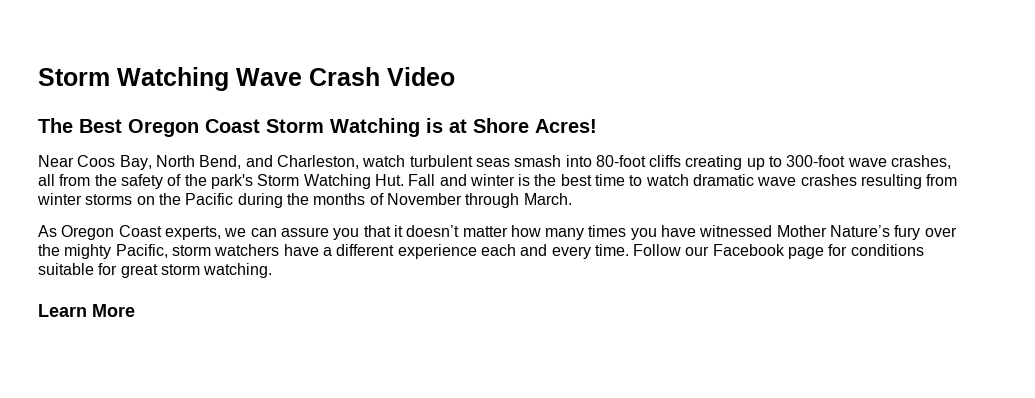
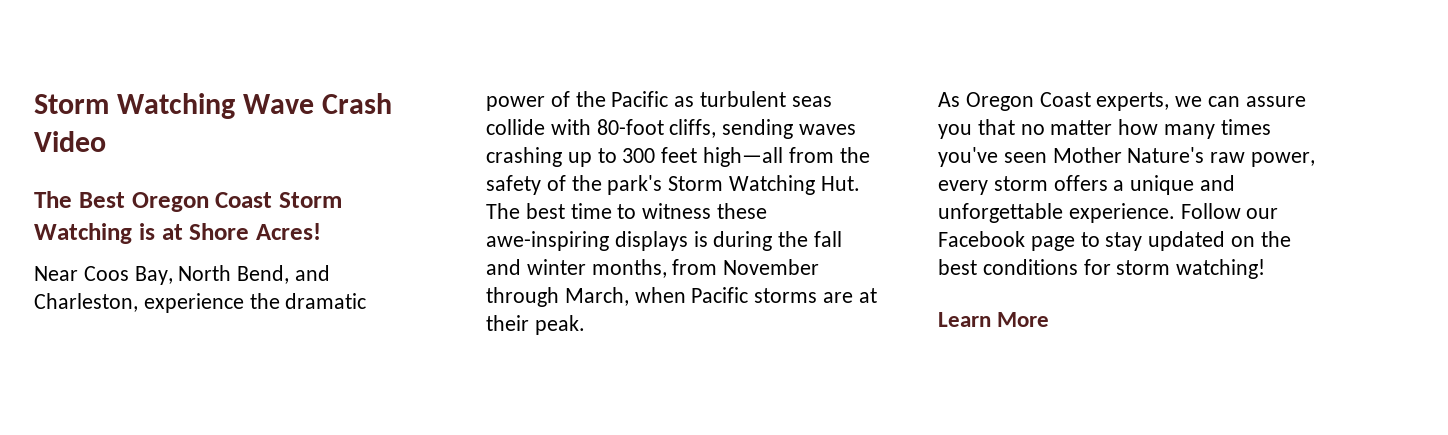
[362,155,952,170] [38,174,55,186] watch turbulent seas smash into 80-foot cliffs creating up to 300-foot wave crashes, all -> [143,293,367,313] [486,91,832,111] [486,119,857,139] [486,147,784,167] experience the dramatic power of the Pacific as turbulent seas collide with 80-foot cliffs, sending waves crashing up to 300 feet high—all
[408,174,958,189] [37,193,572,208] Fall and winter is the best time to watch dramatic wave crashes resulting from winter storms on the Pacific during the months of November through March. -> [486,203,768,219] [486,231,843,251] [486,259,820,278] [486,287,877,307] [486,315,585,335] The best time to witness these awe-inspiring displays is during the fall and winter months, from November through March, when Pacific storms are at their peak.
[393,225,460,237] it doesn’t -> [1020,124,1045,135] no
[630,225,957,240] [38,244,924,259] [38,263,273,278] you have witnessed Mother Nature’s fury over the mighty Pacific, storm watchers have a different experience each and every time. Follow our Facebook page for conditions suitable for great storm watching. -> [938,147,1316,167] [938,175,1236,195] [938,203,1279,223] [938,231,1291,251] [938,259,1266,279] you've seen Mother Nature's raw power, every storm offers a unique and unforgettable experience. Follow our Facebook page to stay updated on the best conditions for storm watching!

